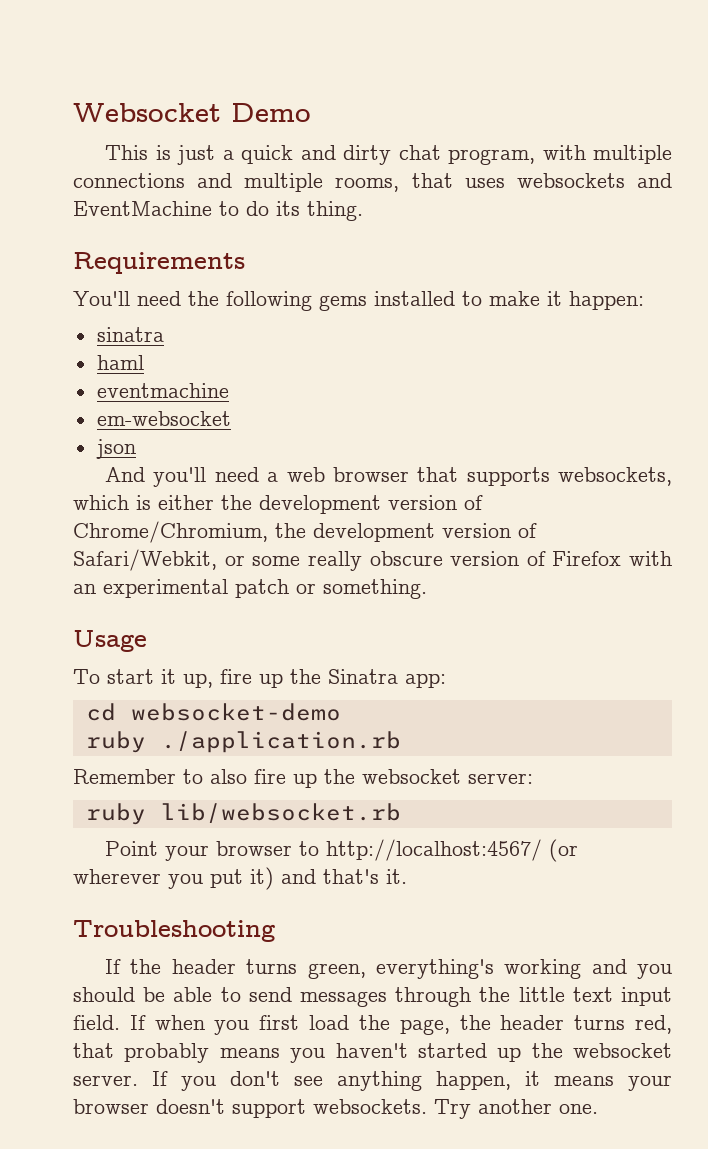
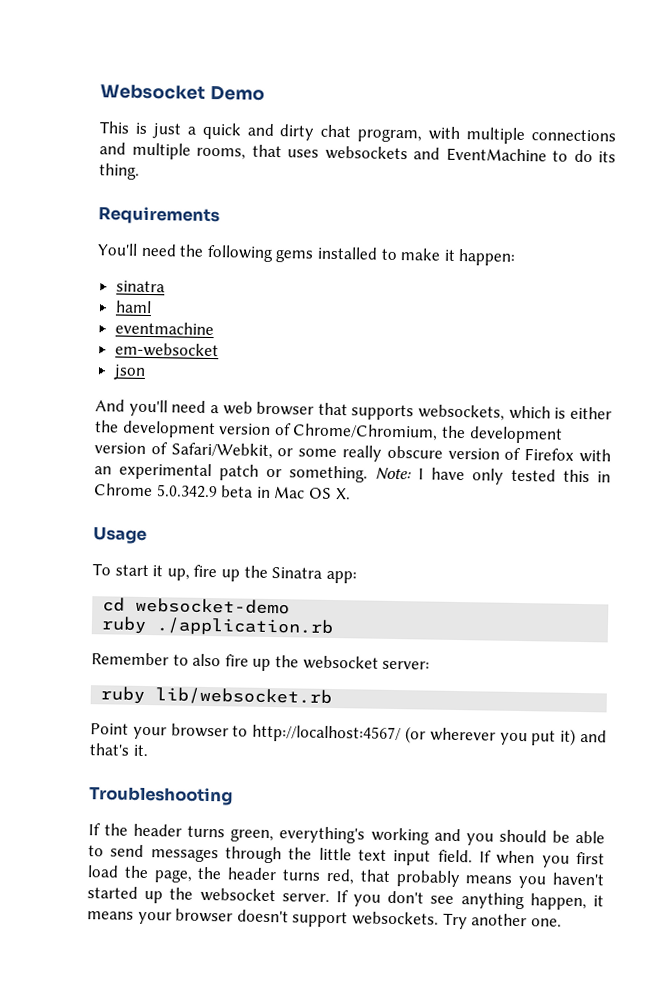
(427, 589) none -> [375,467,611,485] [94,483,351,500] Note: I have only tested this in Chrome 5.0.342.9 beta in Mac OS X.

